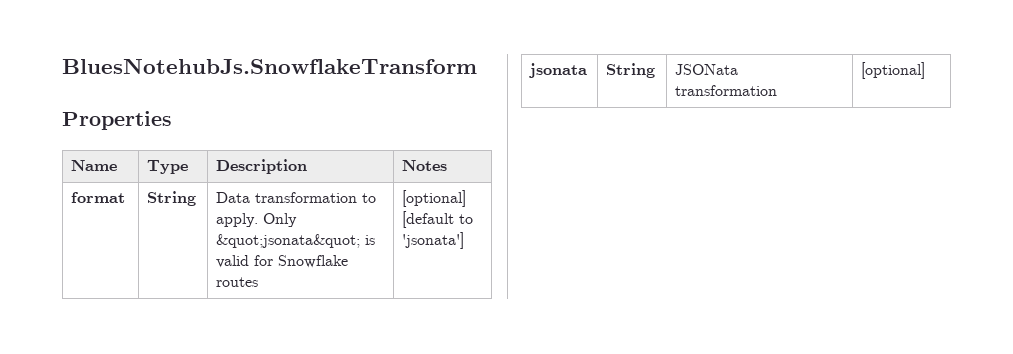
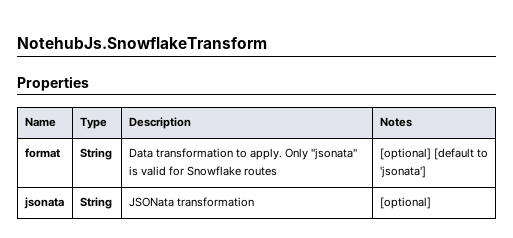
[62,59,477,74] BluesNotehubJs.SnowflakeTransform -> [17,37,267,49] NotehubJs.SnowflakeTransform
[216,234,361,248] &quot;jsonata&quot; -> [311,148,358,160] "jsonata"

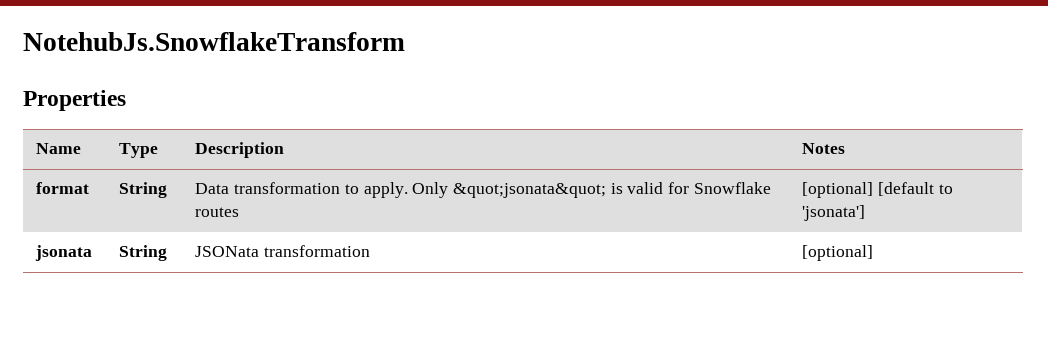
[311,148,358,160] "jsonata" -> [452,183,606,198] &quot;jsonata&quot;

